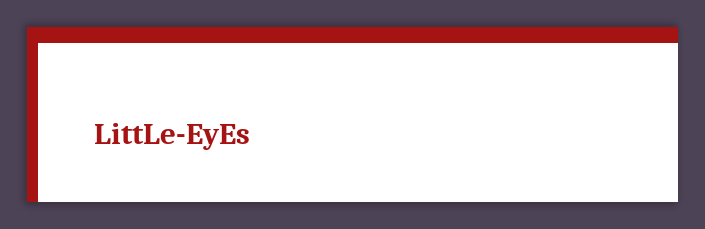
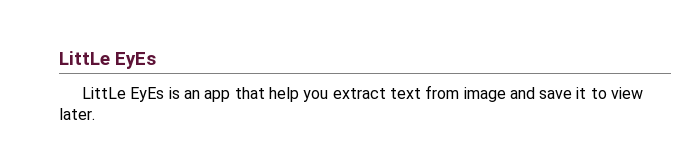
[94,123,250,150] LittLe-EyEs -> [59,51,156,69] [81,85,644,102] [59,108,95,120] LittLe EyEs // LittLe EyEs is an app that help you extract text from image and save it to view later.

